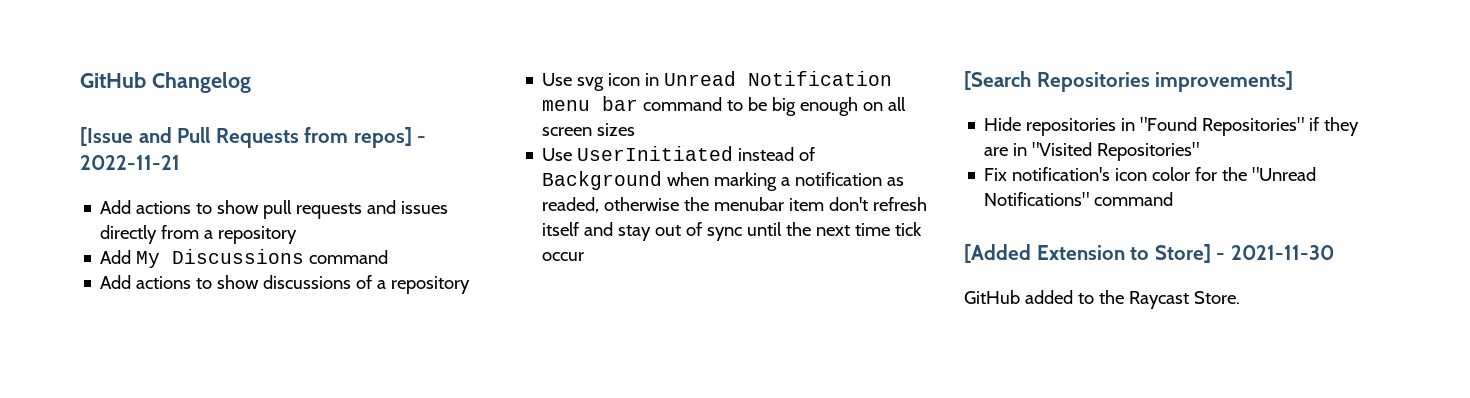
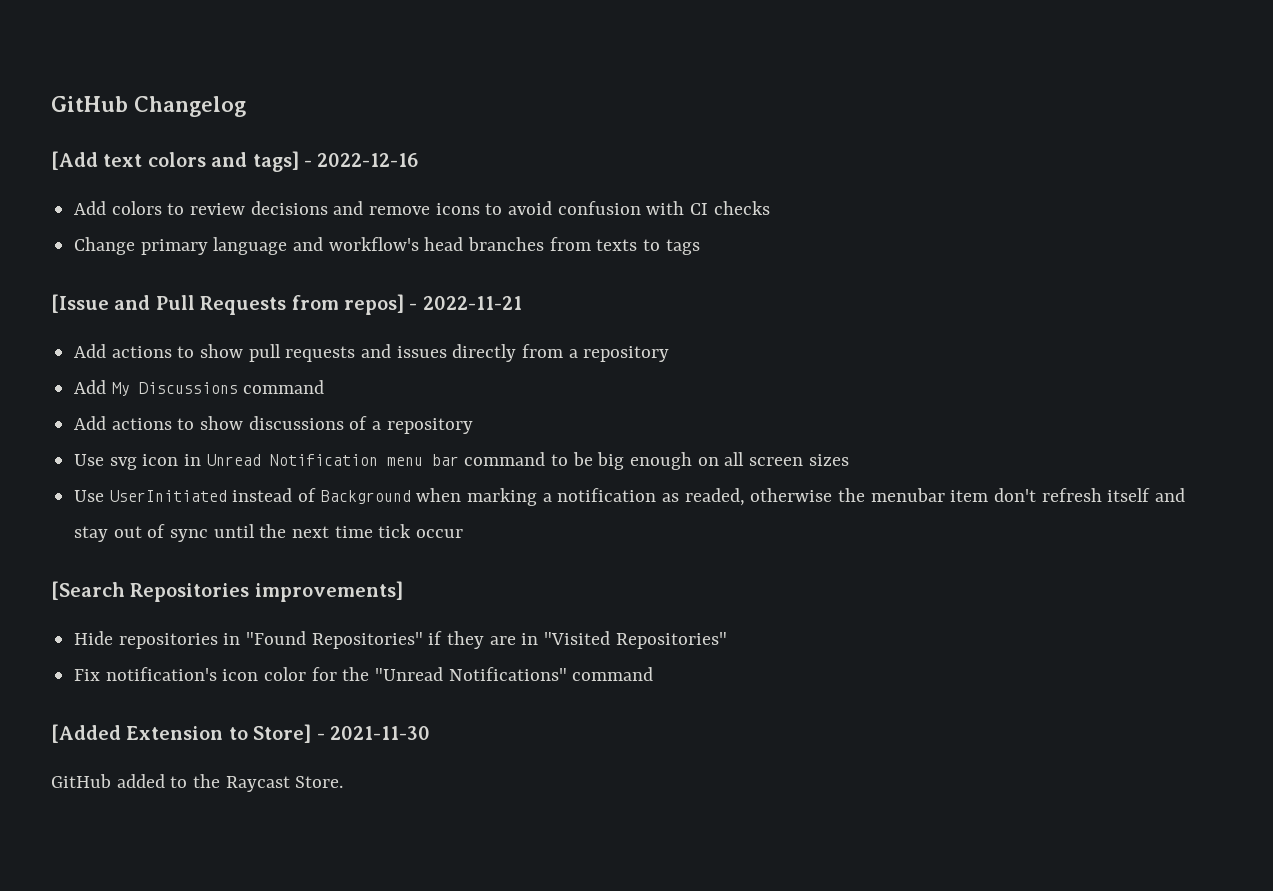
(251, 82) none -> [51,151,419,172] [74,201,770,215] [74,237,700,255] // [Add text colors and tags] - 2022-12-16 // Add colors to review decisions and remove icons to avoid confusion with CI checks // Change primary language and workflow's head branches from texts to tags

